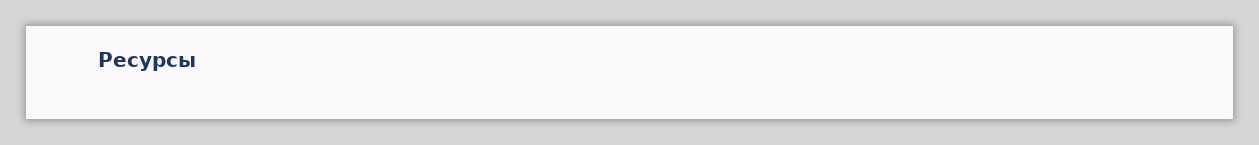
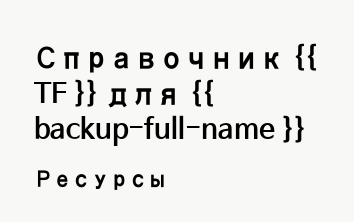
(98, 61) none -> [34,43,316,73] [34,79,213,108] [34,115,307,146] Справочник {{ TF }} для {{ backup-full-name }} //

